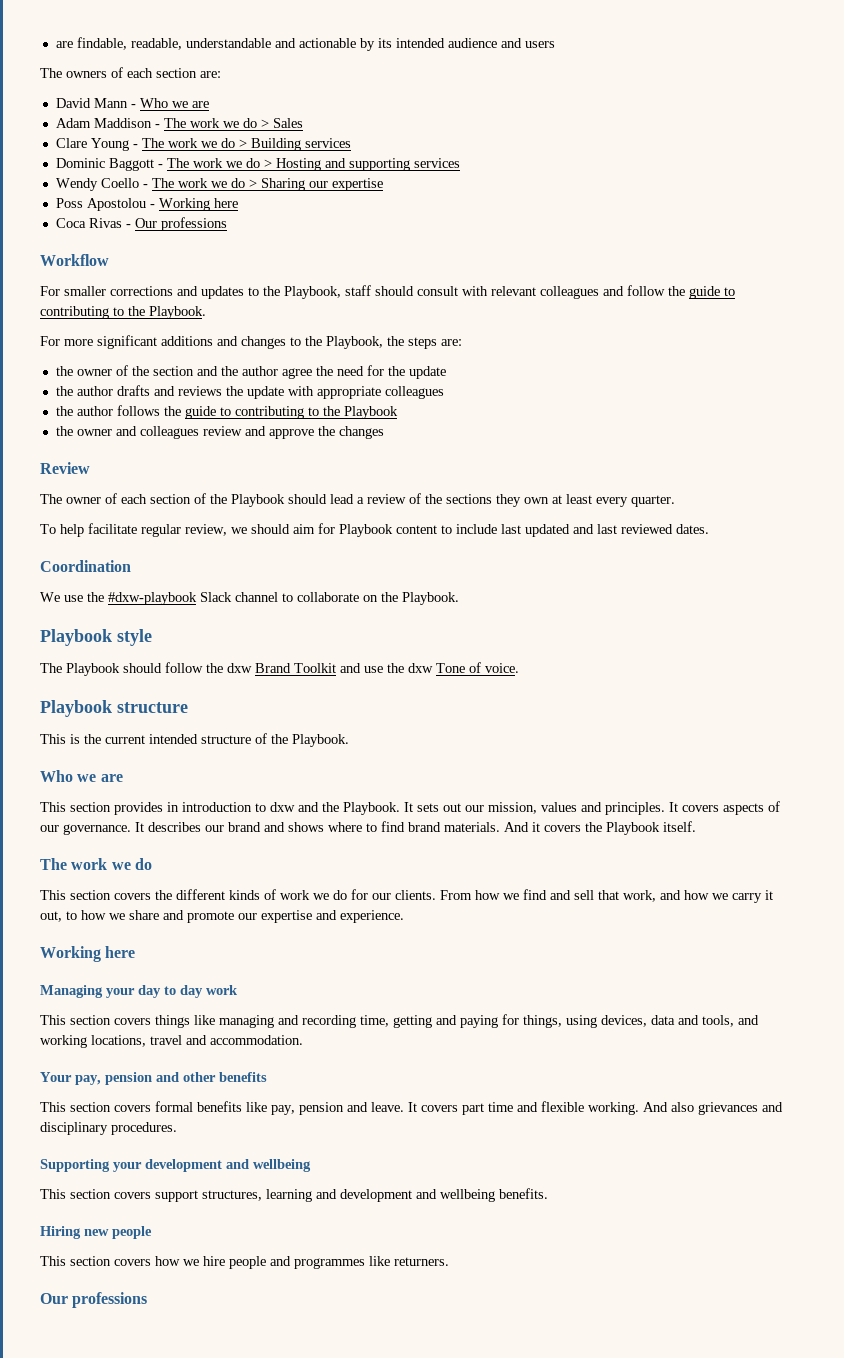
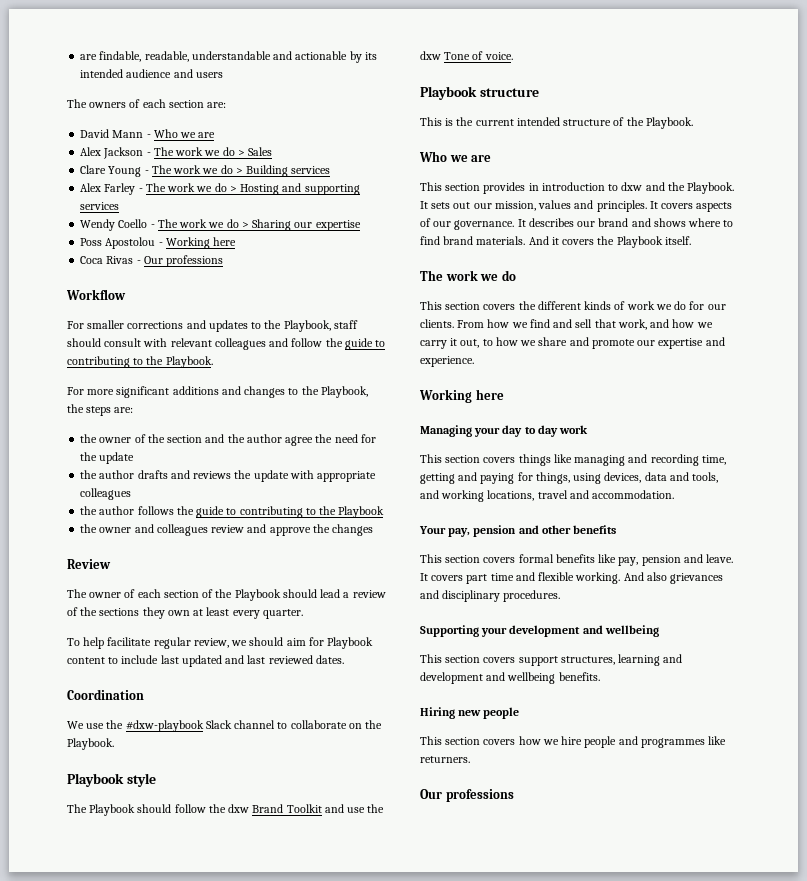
[55,118,152,128] Adam Maddison -> [80,147,144,159] Alex Jackson
[55,158,154,171] Dominic Baggott -> [80,183,136,195] Alex Farley

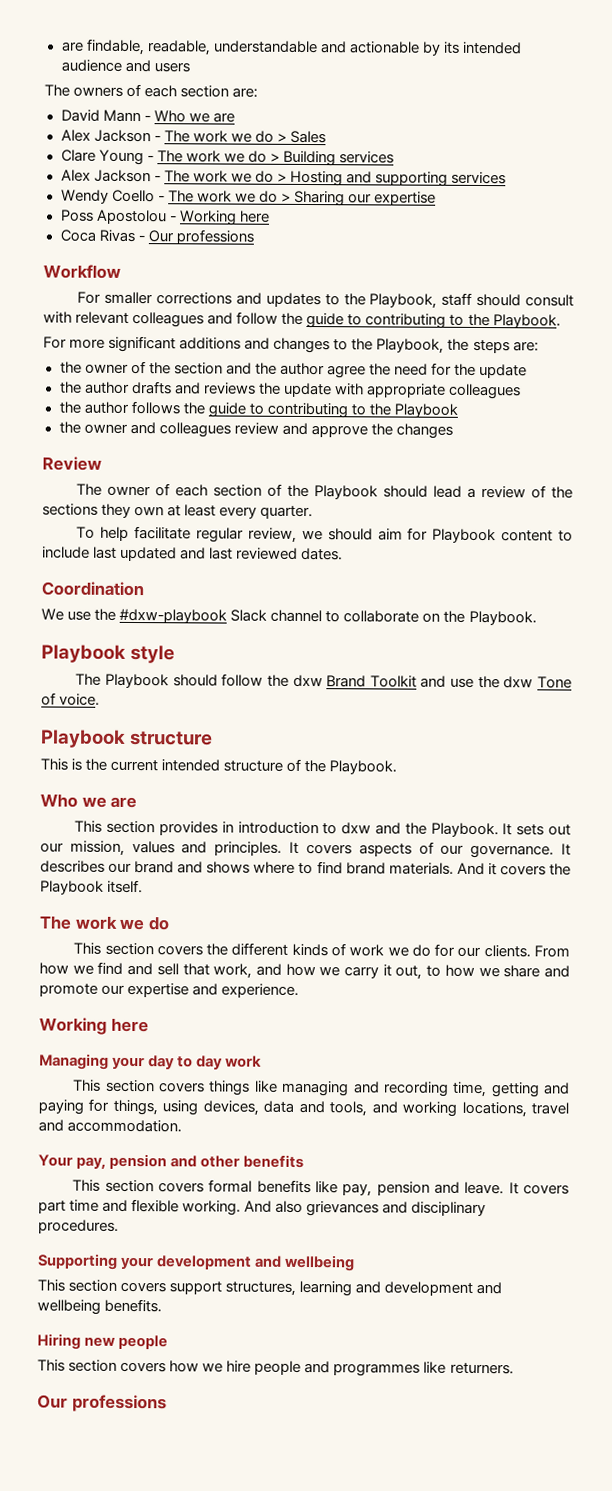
[104,183,136,195] Farley -> [93,169,151,183] Jackson

